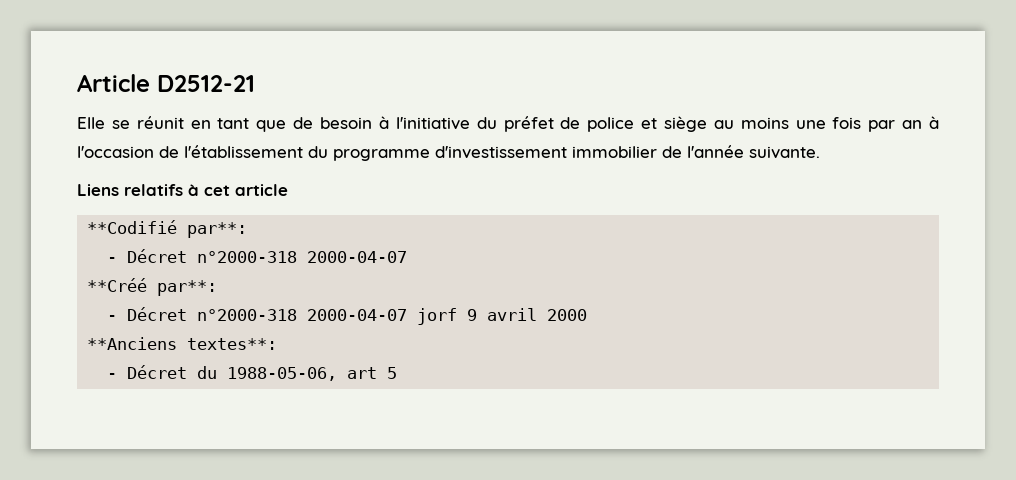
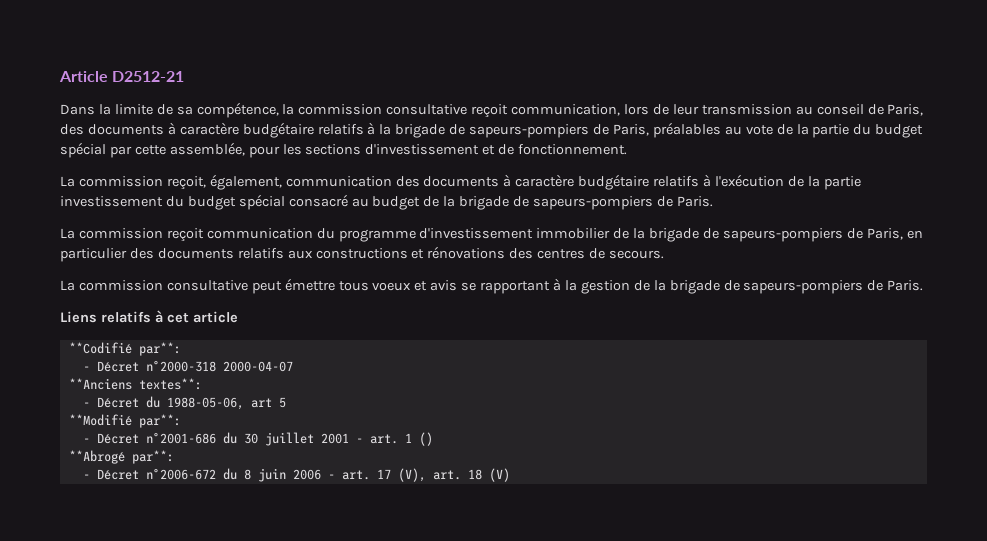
[77,116,940,132] [77,145,303,158] Elle se réunit en tant que de besoin à l'initiative du préfet de police et siège au moins une fois par an à l'occasion de l'établissement -> [60,102,924,118] [60,122,924,138] [60,142,628,158] [60,174,861,190] [60,194,713,210] [60,228,313,242] Dans la limite de sa compétence, la commission consultative reçoit communication, lors de leur transmission au conseil de Paris, des documents à caractère budgétaire relatifs à la brigade de sapeurs-pompiers de Paris, préalables au vote de la partie du budget spécial par cette assemblée, pour les sections d'investissement et de fonctionnement. // La commission reçoit, également, communication des documents à caractère budgétaire relatifs à l'exécution de la partie investissement du budget spécial consacré au budget de la brigade de sapeurs-pompiers de Paris. // La commission reçoit communication
[687,145,820,159] l'année suivante. -> [633,228,923,242] [60,246,665,262] [60,278,924,294] la brigade de sapeurs-pompiers de Paris, en particulier des documents relatifs aux constructions et rénovations des centres de secours. // La commission consultative peut émettre tous voeux et avis se rapportant à la gestion de la brigade de sapeurs-pompiers de Paris.
[87,278,218,296] [107,307,588,325] // **Créé par**: // - Décret n°2000-318 2000-04-07 jorf 9 avril 2000 -> (293, 366) none
(398, 373) none -> [68,414,181,428] [82,432,433,446] [68,450,174,464] [82,468,510,482] // **Modifié par**: // - Décret n°2001-686 du 30 juillet 2001 - art. 1 () // **Abrogé par**: // - Décret n°2006-672 du 8 juin 2006 - art. 17 (V), art. 18 (V)

